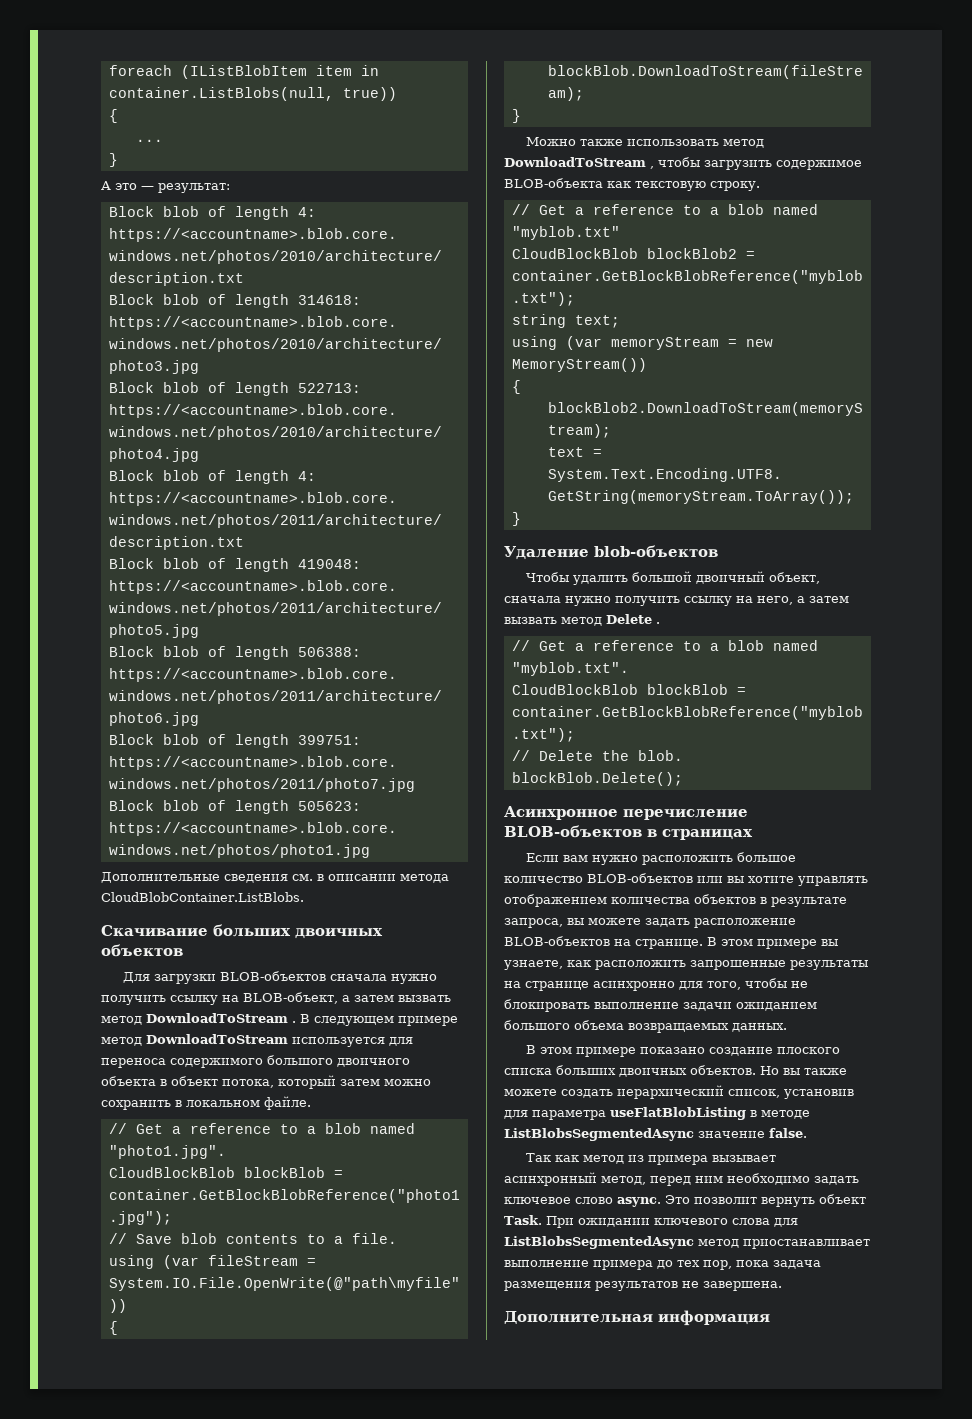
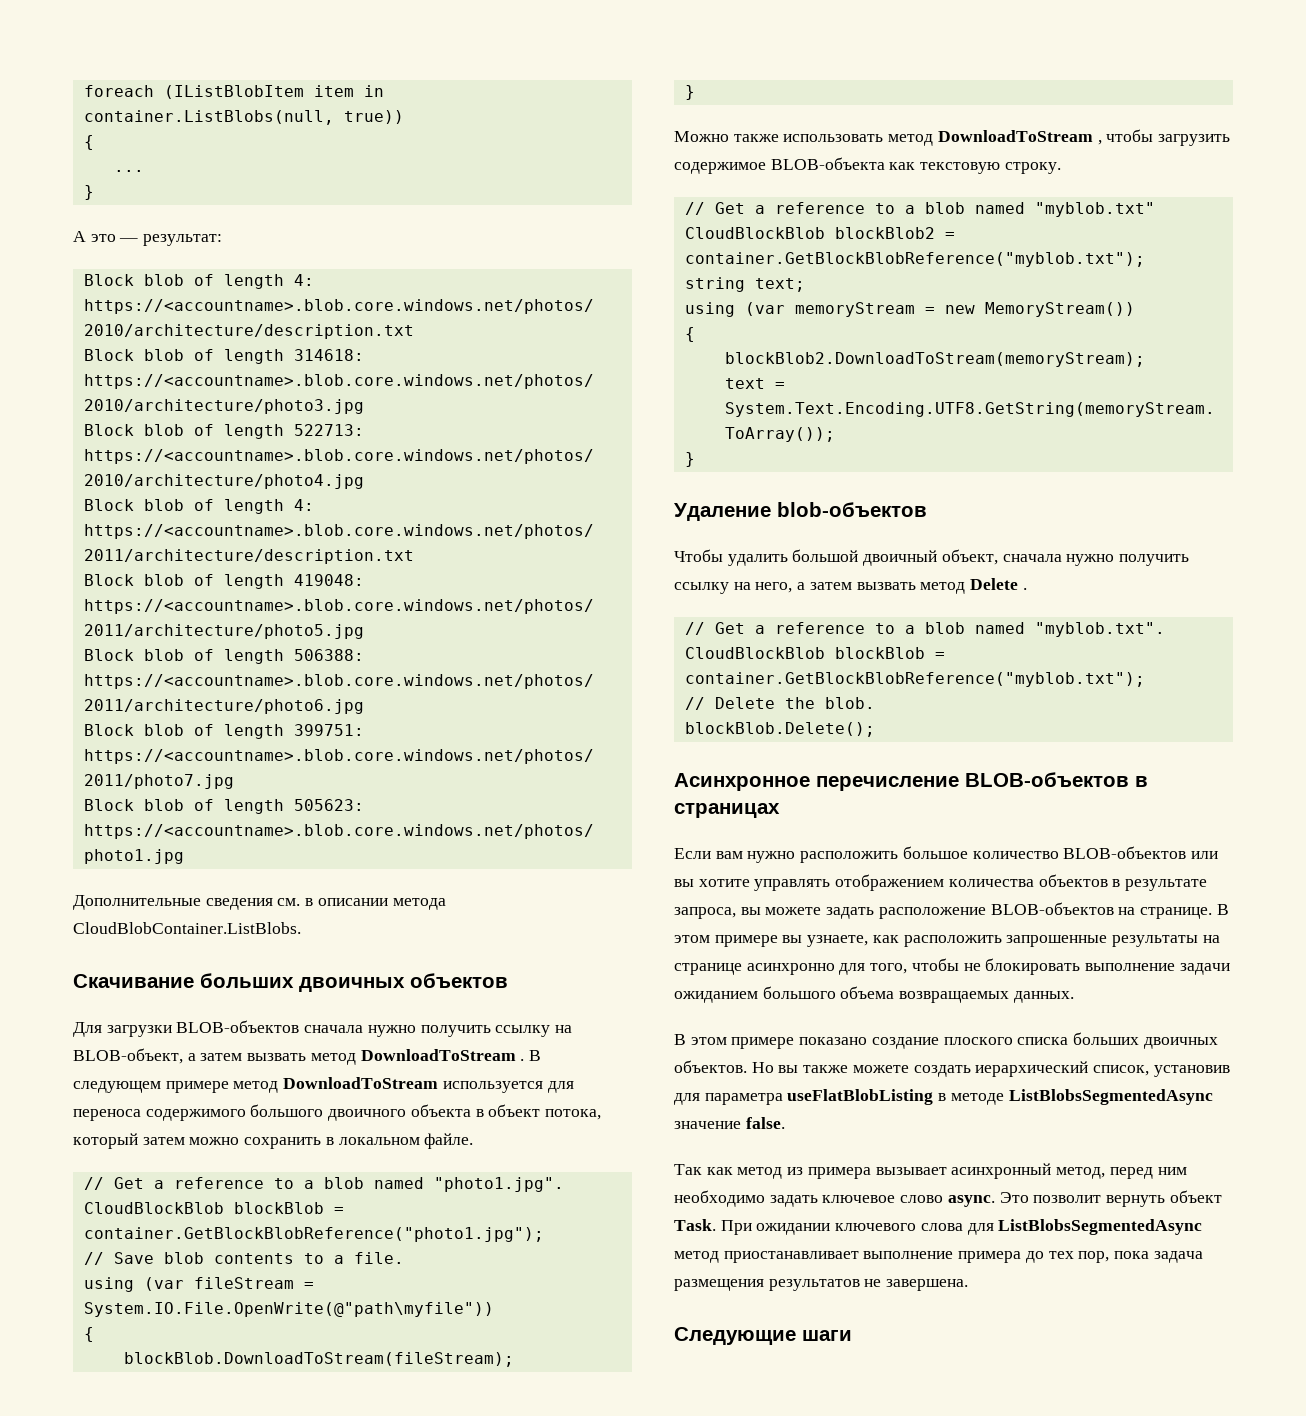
[504,1310,770,1326] Дополнительная информация -> [674,1327,852,1345] Следующие шаги

